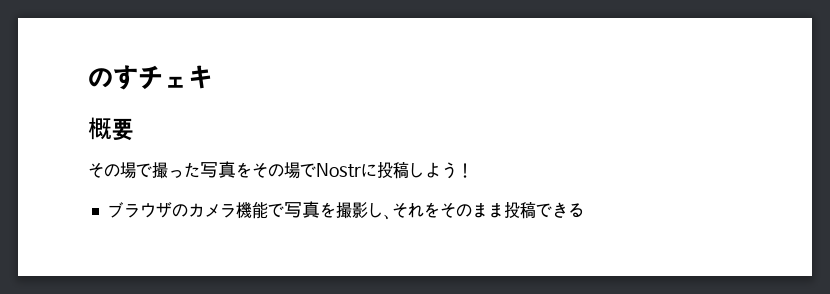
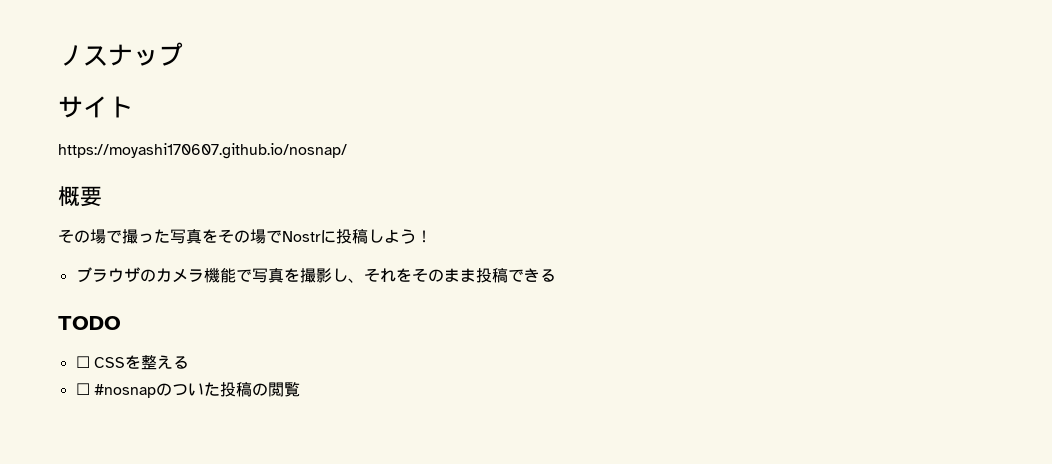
[88,65,213,90] のすチェキ -> [58,42,183,66] [58,96,133,118] [58,143,347,159] ノスナップ // サイト // https://moyashi170607.github.io/nosnap/
(584, 210) none -> [58,316,121,330] [75,355,189,370] [75,382,300,398] // TODO // ☐ CSSを整える // ☐ #nosnapのついた投稿の閲覧

